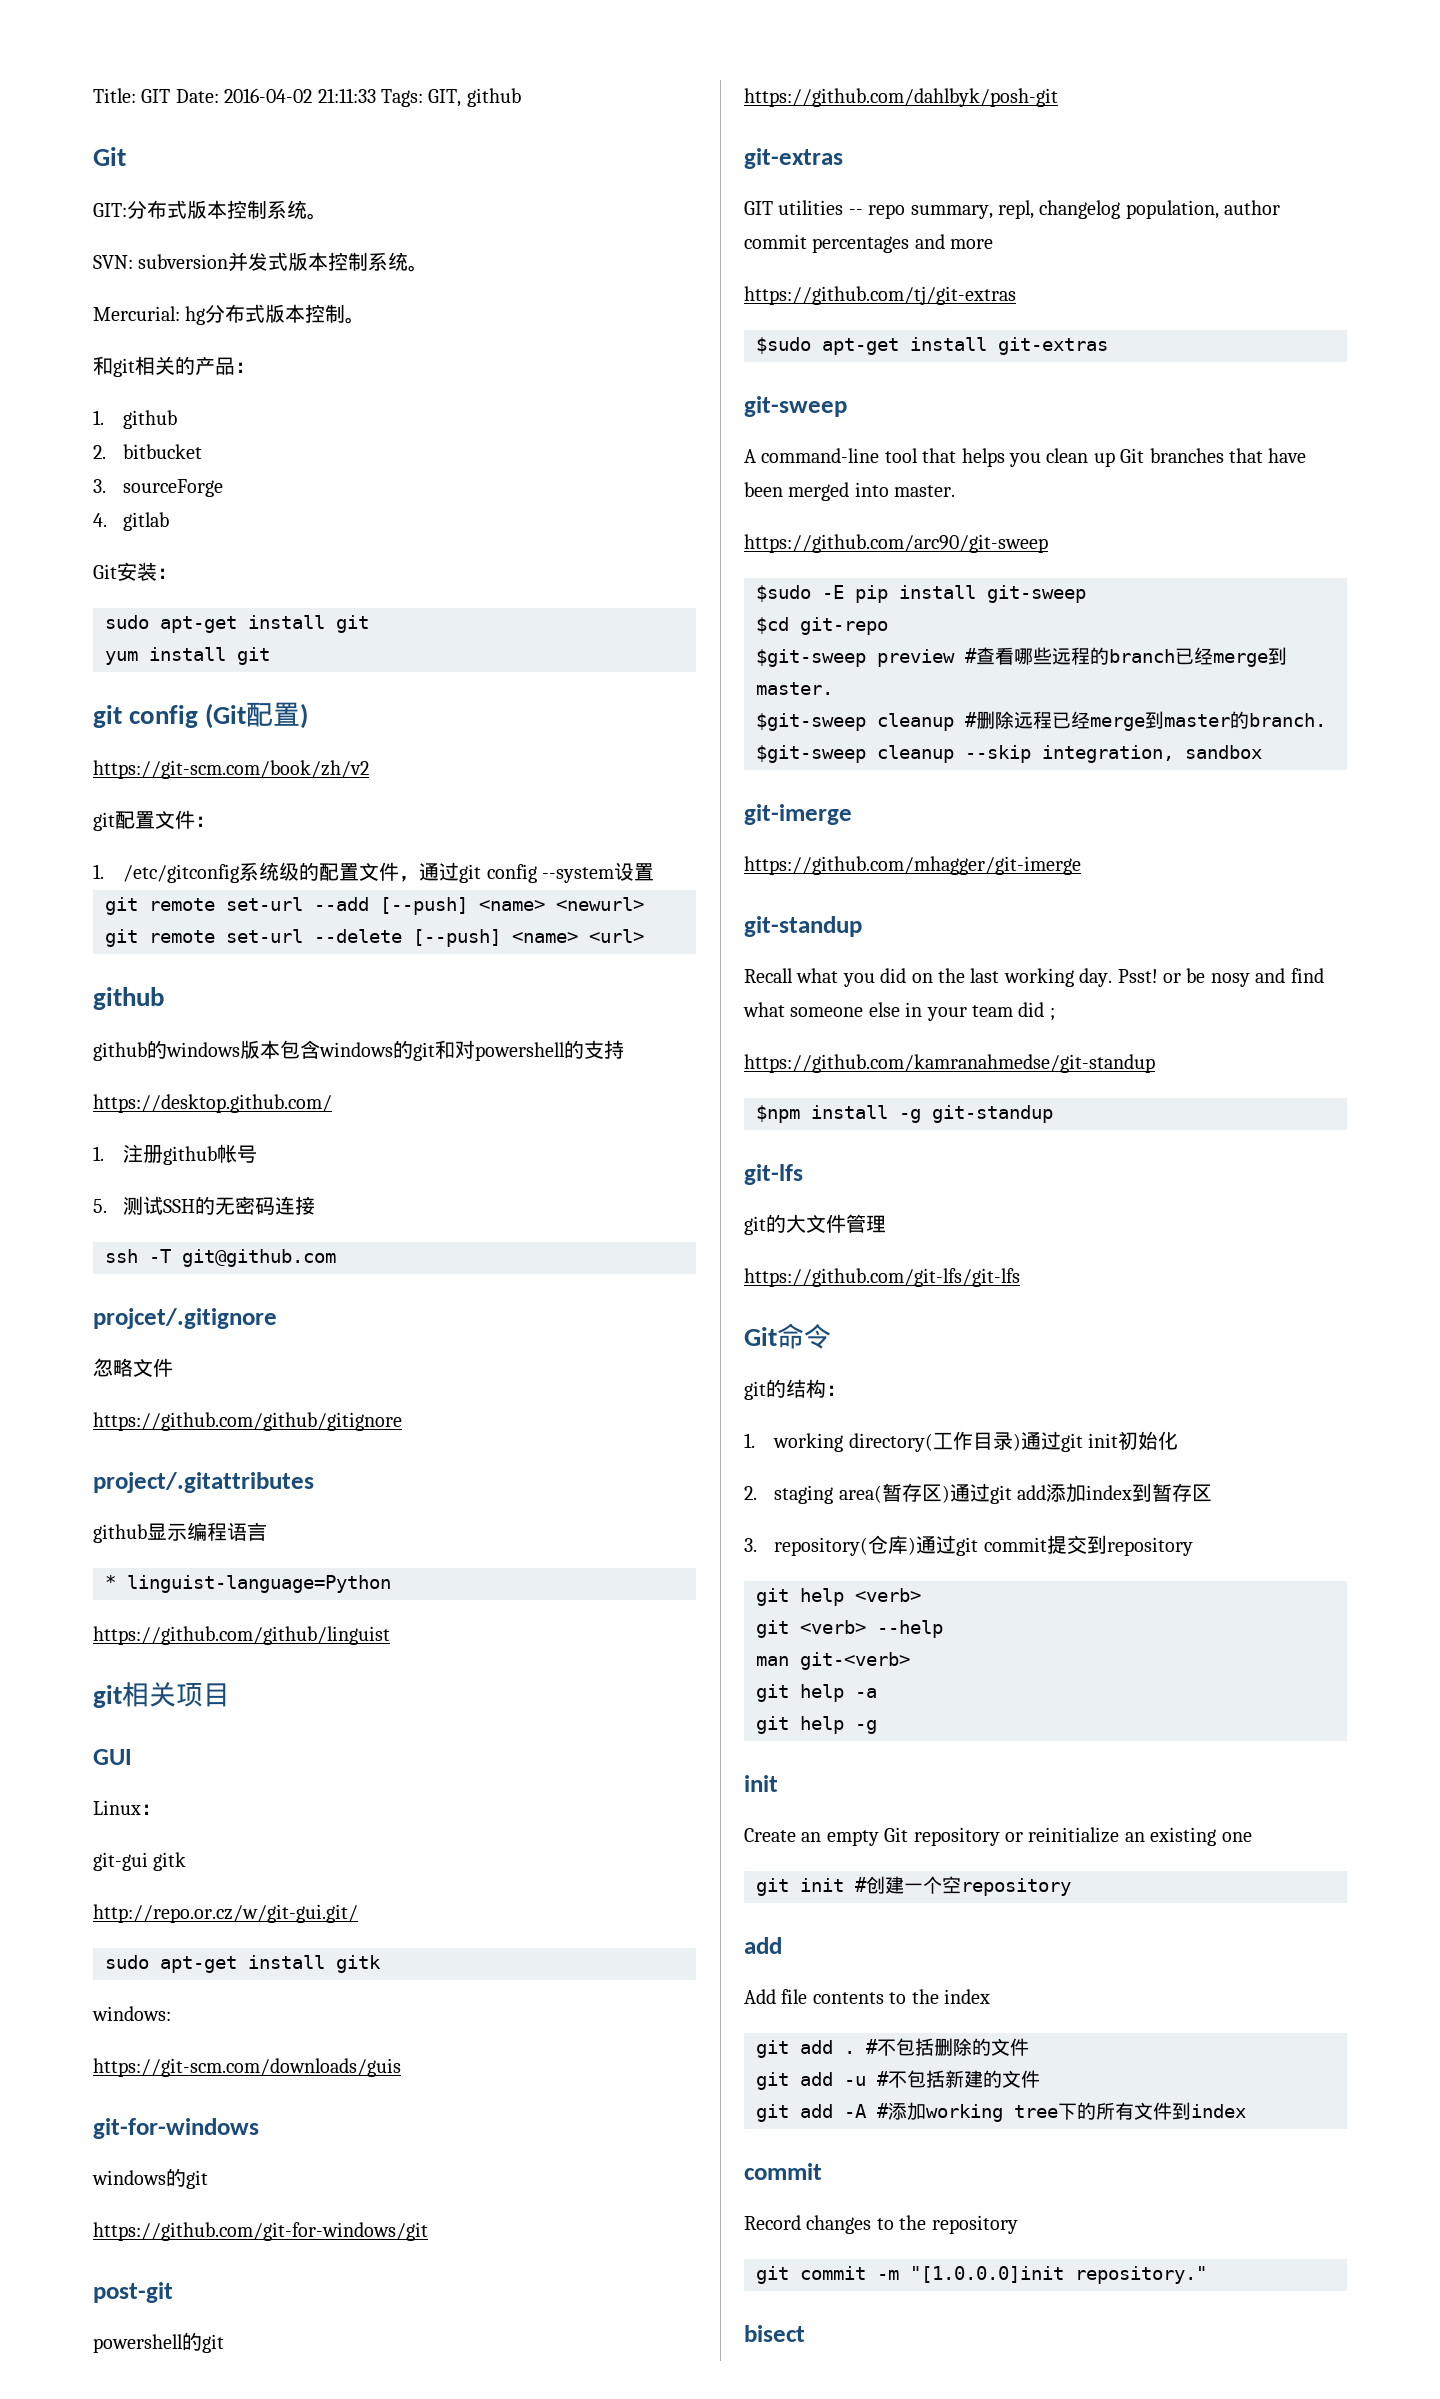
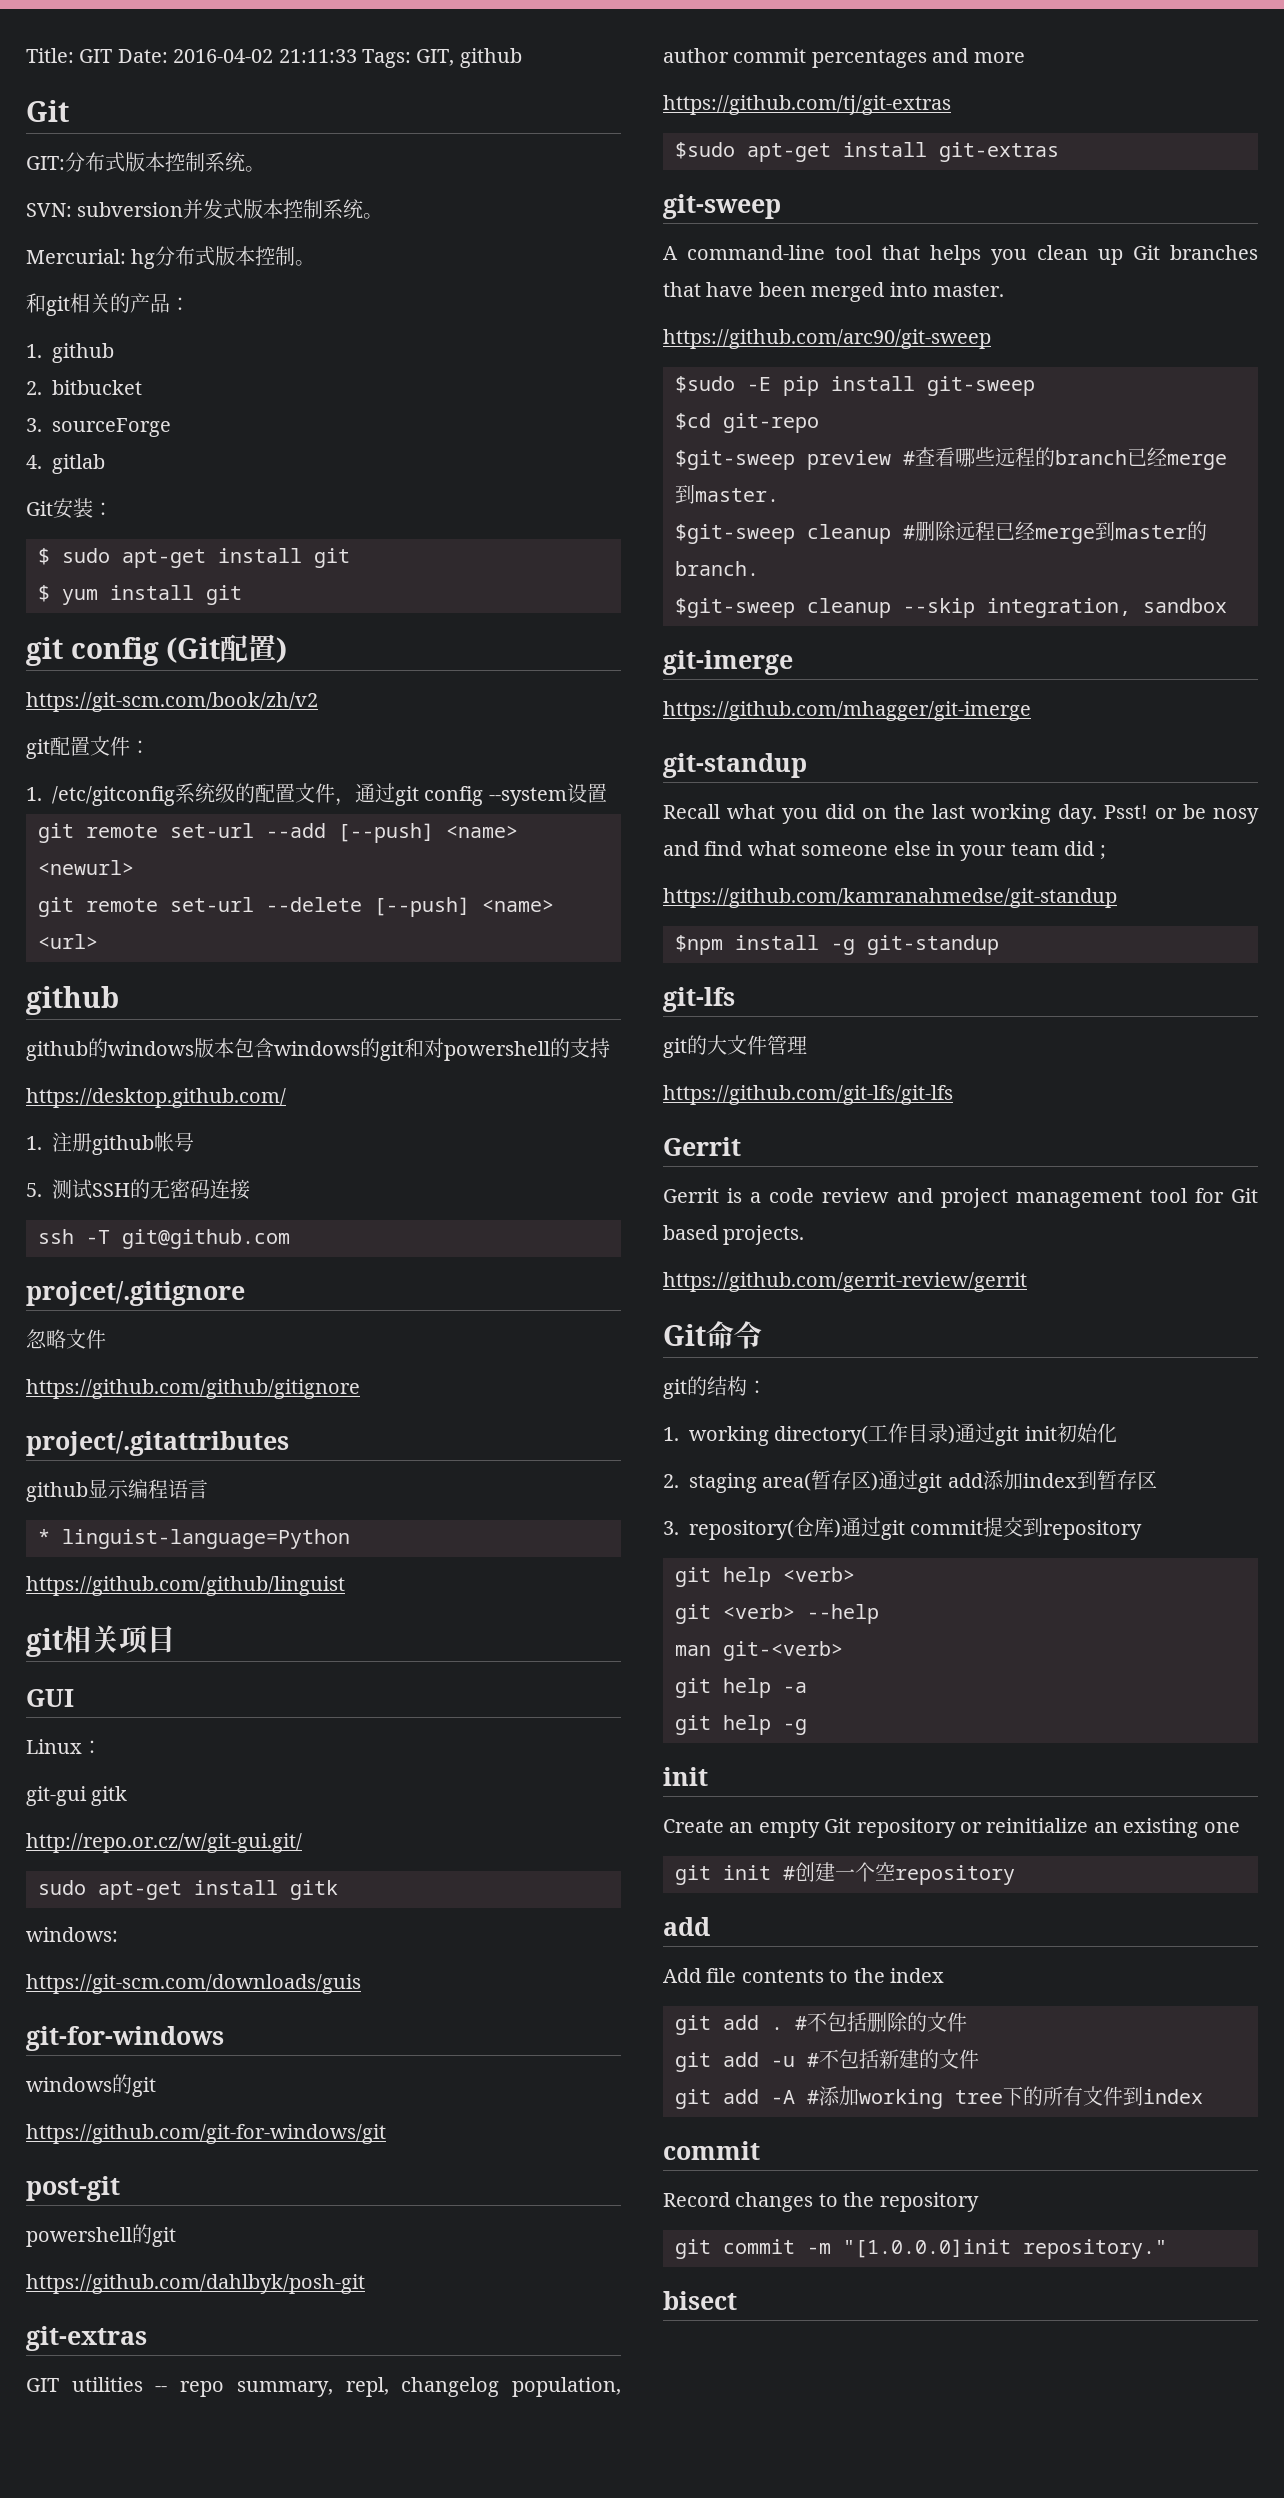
(177, 573) none -> [38,548,50,565] $
(369, 624) none -> [38,585,50,602] $
(1020, 1277) none -> [663,1137,741,1156] [663,1188,1258,1208] [663,1225,805,1245] [663,1272,1027,1292] // Gerrit // Gerrit is a code review and project management tool for Git based projects. // https://github.com/gerrit-review/gerrit

